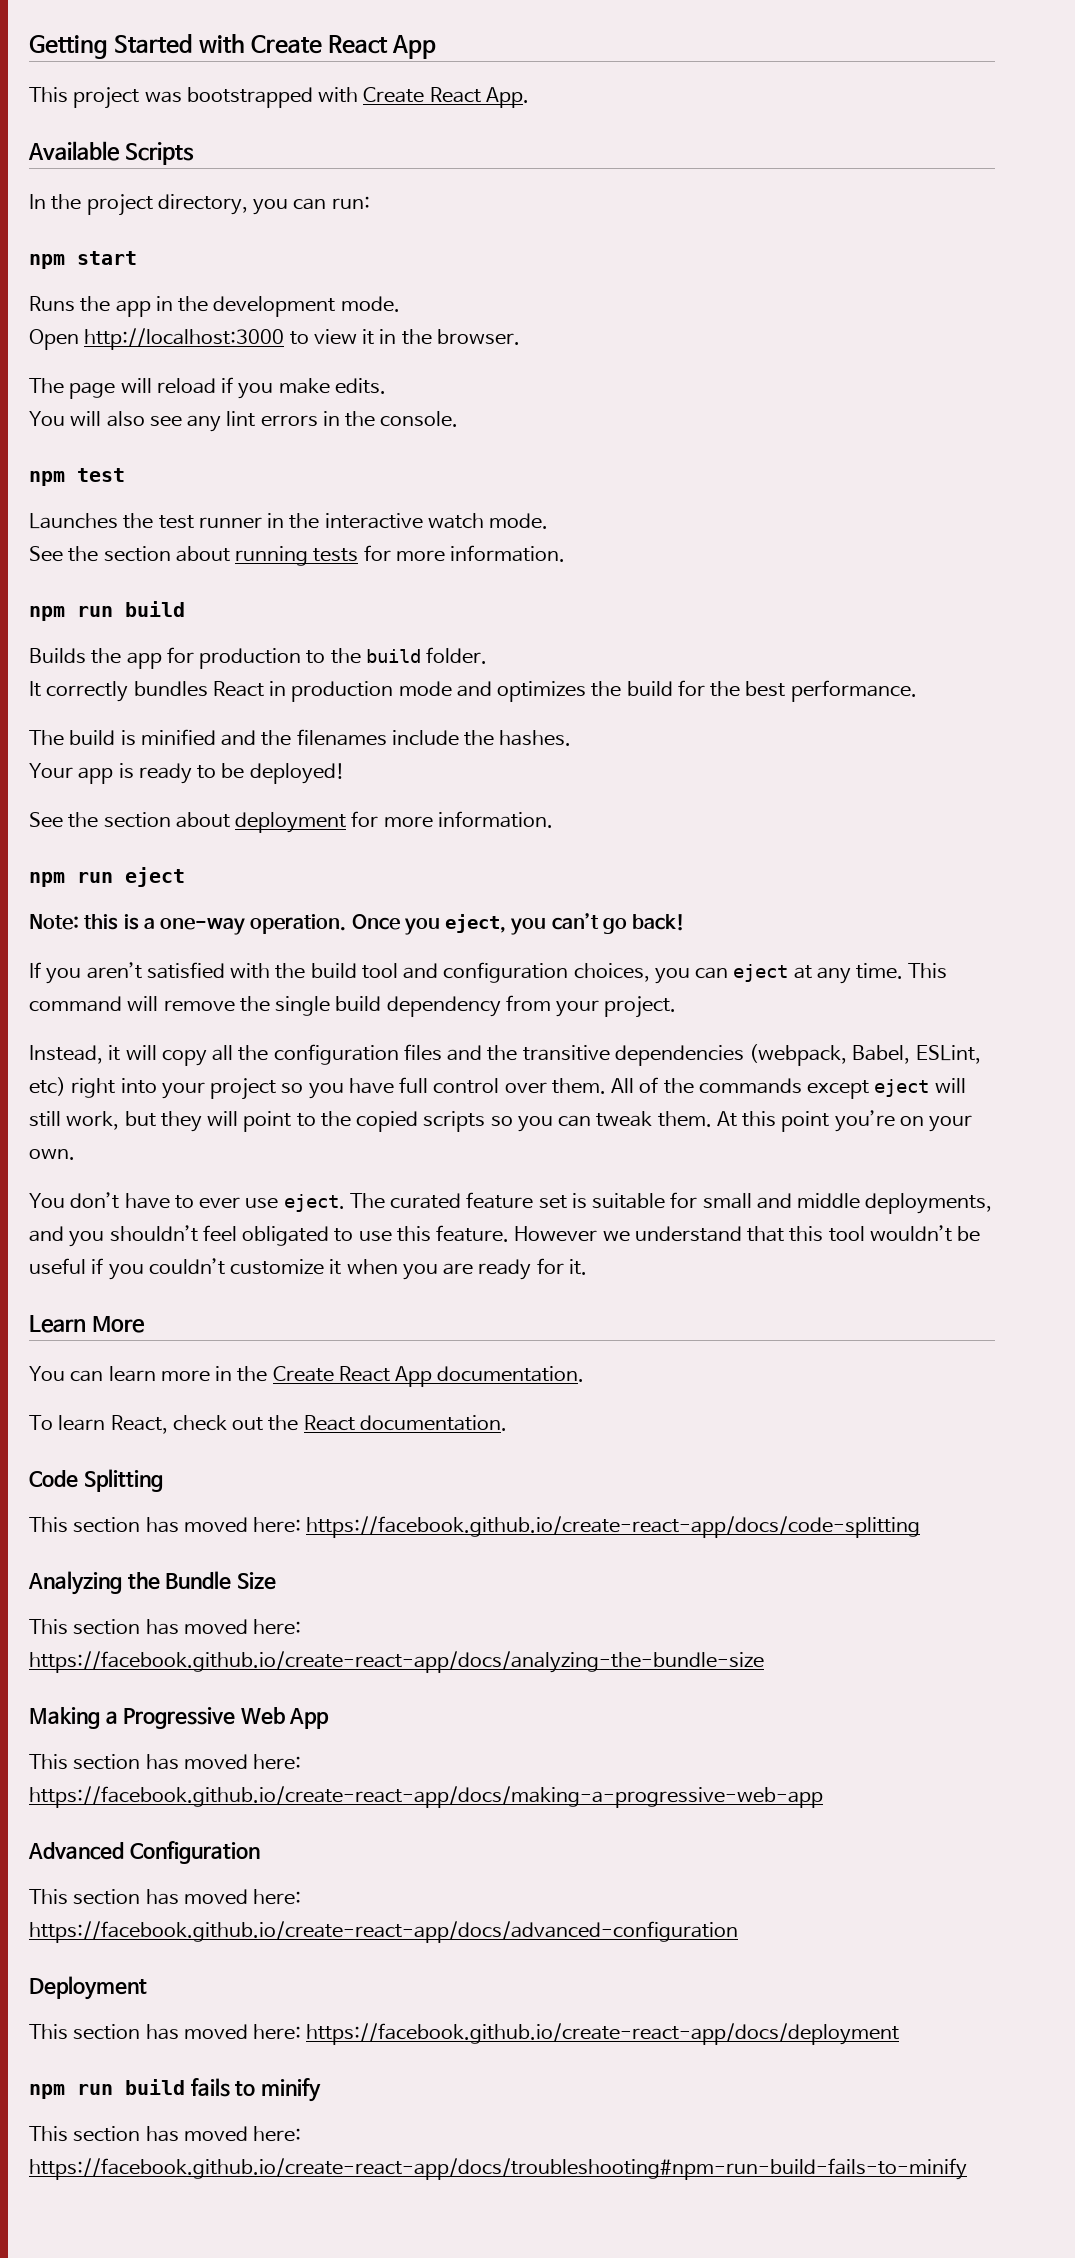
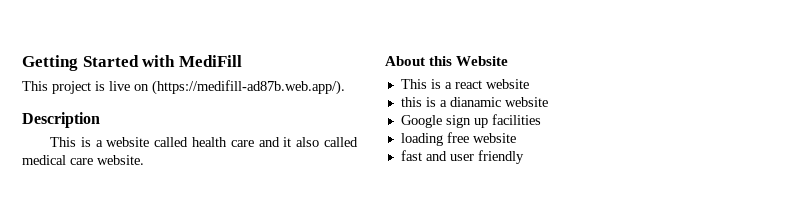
[251,35,437,59] Create React App -> [178,55,242,67] MediFill
[144,87,529,108] [28,141,194,165] [29,194,370,216] [29,251,137,269] [29,296,400,317] [29,328,520,350] [29,377,386,399] [29,411,459,432] [29,468,125,486] [29,513,549,529] [29,545,566,566] [29,601,185,621] [29,647,488,669] [29,680,917,702] [29,729,572,746] [29,763,345,784] [29,811,553,833] [29,867,185,887] [29,913,686,935] [29,962,948,984] [29,995,677,1018] [29,1044,981,1066] [29,1077,966,1100] [29,1110,973,1132] [29,1149,75,1160] [29,1192,993,1214] [29,1225,981,1247] [29,1258,587,1280] [29,1315,145,1333] [29,1366,585,1387] [29,1415,507,1434] [29,1469,163,1492] [29,1516,921,1538] [28,1571,276,1595] [29,1619,302,1635] [29,1651,764,1673] [29,1707,330,1729] [29,1754,302,1770] [29,1786,823,1808] [28,1841,260,1864] [29,1889,302,1905] [29,1921,738,1943] [29,1976,147,2000] [29,2023,900,2045] [29,2078,321,2102] [29,2126,302,2142] [29,2158,967,2180] was bootstrapped with Create React App. // Available Scripts // In the project directory, you can run: // npm start // Runs the app in the development mode. // Open http://localhost:3000 to view it in the browser. // The page will reload if you make edits. // You will also see any lint errors in the console. // npm test // Launches the test runner in the interactive watch mode. // See the section about running tests for more information. // npm run build // Builds the app for production to the build folder. // It correctly bundles React in production mode and optimizes the build for the best performance. // The build is minified and the filenames include the hashes. // Your app is ready to be deployed! // See the section about deployment for more information. // npm run eject // Note: this is a one-way operation. Once you eject, you can’t go back! // If you aren’t satisfied with the build tool and configuration choices, you can eject at any time. This command will remove the single build dependency from your project. // Instead, it will copy all the configuration files and the transitive dependencies (webpack, Babel, ESLint, etc) right into your project so you have full control over them. All of the commands except eject will still work, but they will point to the copied scripts so you can tweak them. At this point you’re on your own. // You don’t have to ever use eject. The curated feature set is suitable for small and middle deployments, and you shouldn’t feel obligated to use this feature. However we understand that this tool wouldn’t be useful if you couldn’t customize it when you are ready for it. // Learn More // You can learn more in the Create React App documentation. // To learn React, check out the React documentation. // Code Splitting // This section has moved here: https://facebook.github.io/create-react-app/docs/code-splitting // Analyzing the Bundle Size // This section has moved here: https://facebook.github.io/create-react-app/docs/analyzing-the-bundle-size // Making a Progressive Web App // This section has moved here: https://facebook.github.io/create-react-app/docs/making-a-progressive-web-app // Advanced Configuration // This section has moved here: https://facebook.github.io/create-react-app/docs/advanced-configuration // Deployment // This section has moved here: https://facebook.github.io/create-react-app/docs/deployment // npm run build fails to minify // This section has moved here: https://facebook.github.io/create-react-app/docs/troubleshooting#npm-run-build-fails-to-minify -> [95,80,345,95] [22,112,100,128] [49,137,358,147] [22,155,144,165] [385,56,509,66] [400,79,529,89] [400,97,548,107] [400,114,541,128] [400,132,516,146] [400,150,524,164] is live on (https://medifill-ad87b.web.app/). // Description // This is a website called health care and it also called medical care website. // About this Website // This is a react website // this is a dianamic website // Google sign up facilities // loading free website // fast and user friendly

